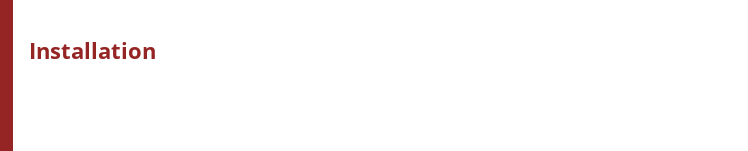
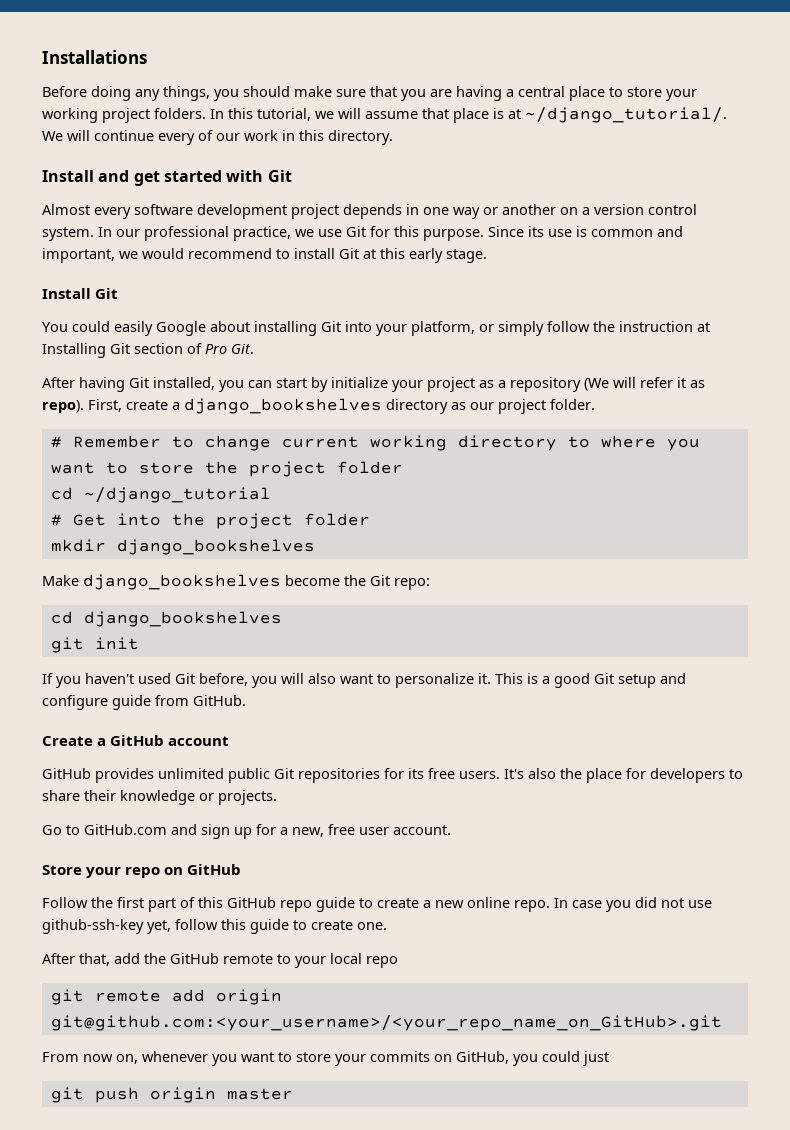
[29,42,156,59] Installation -> [42,50,147,64] [42,86,697,101] [42,107,727,123] [42,130,393,145] [42,170,292,186] [42,204,697,219] [42,226,683,241] [42,248,487,263] [42,288,119,299] [42,321,710,336] [42,343,254,358] [42,377,705,392] [42,398,595,414] [50,435,700,451] [50,461,403,477] [50,487,271,503] [50,513,370,529] [50,539,315,555] [42,574,430,590] [50,611,282,627] [50,637,139,653] [42,673,686,688] [42,695,246,710] [42,735,230,746] [42,768,743,783] [42,790,277,805] [42,824,451,839] [42,864,242,878] [42,897,712,912] [42,919,387,934] [42,953,398,968] [50,989,282,1005] [50,1015,722,1031] [42,1051,609,1066] [50,1087,293,1103] Installations // Before doing any things, you should make sure that you are having a central place to store your working project folders. In this tutorial, we will assume that place is at ~/django_tutorial/. We will continue every of our work in this directory. // Install and get started with Git // Almost every software development project depends in one way or another on a version control system. In our professional practice, we use Git for this purpose. Since its use is common and important, we would recommend to install Git at this early stage. // Install Git // You could easily Google about installing Git into your platform, or simply follow the instruction at Installing Git section of Pro Git. // After having Git installed, you can start by initialize your project as a repository (We will refer it as repo). First, create a django_bookshelves directory as our project folder. // # Remember to change current working directory to where you want to store the project folder // cd ~/django_tutorial // # Get into the project folder // mkdir django_bookshelves // Make django_bookshelves become the Git repo: // cd django_bookshelves // git init // If you haven't used Git before, you will also want to personalize it. This is a good Git setup and configure guide from GitHub. // Create a GitHub account // GitHub provides unlimited public Git repositories for its free users. It's also the place for developers to share their knowledge or projects. // Go to GitHub.com and sign up for a new, free user account. // Store your repo on GitHub // Follow the first part of this GitHub repo guide to create a new online repo. In case you did not use github-ssh-key yet, follow this guide to create one. // After that, add the GitHub remote to your local repo // git remote add origin git@github.com:<your_username>/<your_repo_name_on_GitHub>.git // From now on, whenever you want to store your commits on GitHub, you could just // git push origin master

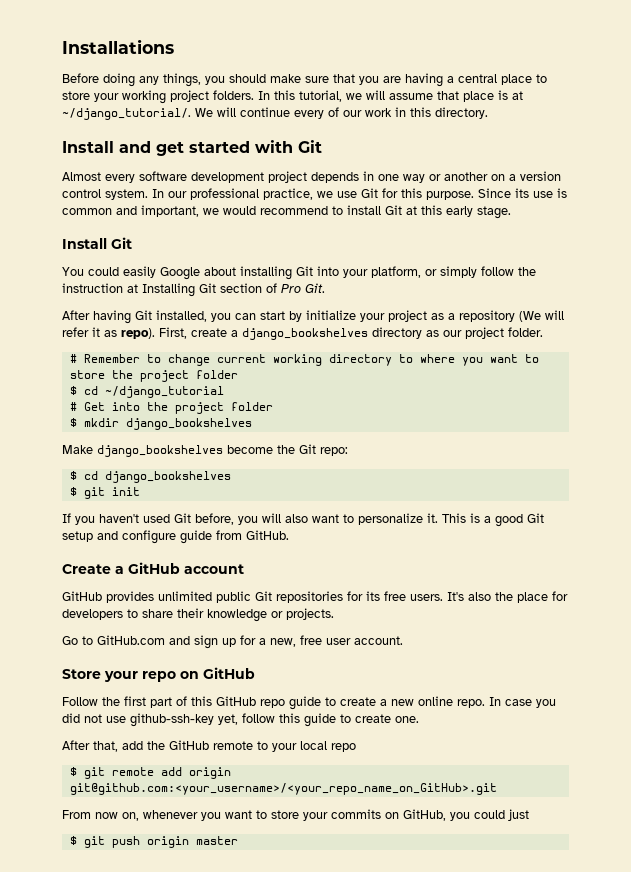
(403, 467) none -> [69,386,77,395] $
(370, 519) none -> [69,418,77,427] $
(430, 584) none -> [69,471,77,480] $
(282, 619) none -> [69,487,77,496] $
(398, 962) none -> [69,767,77,776] $
(609, 1058) none -> [69,836,77,845] $

